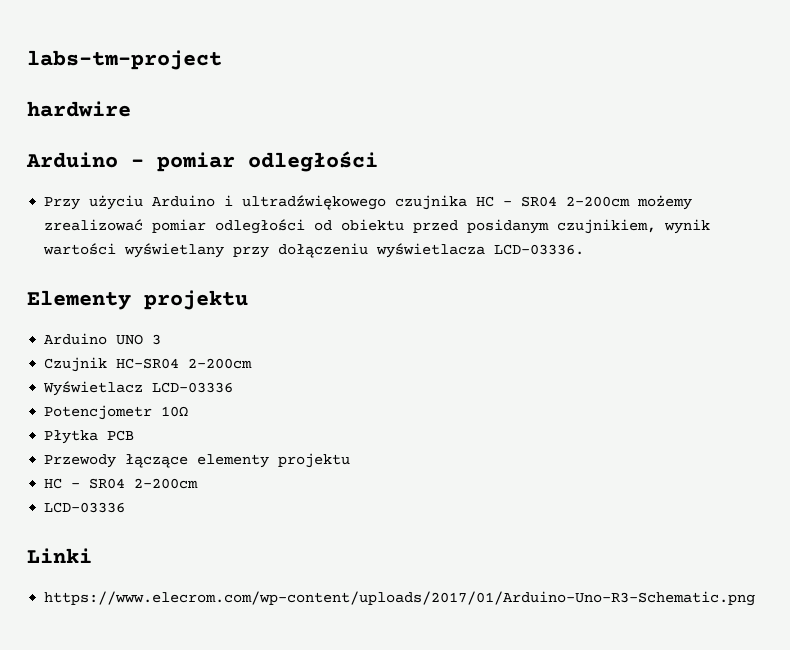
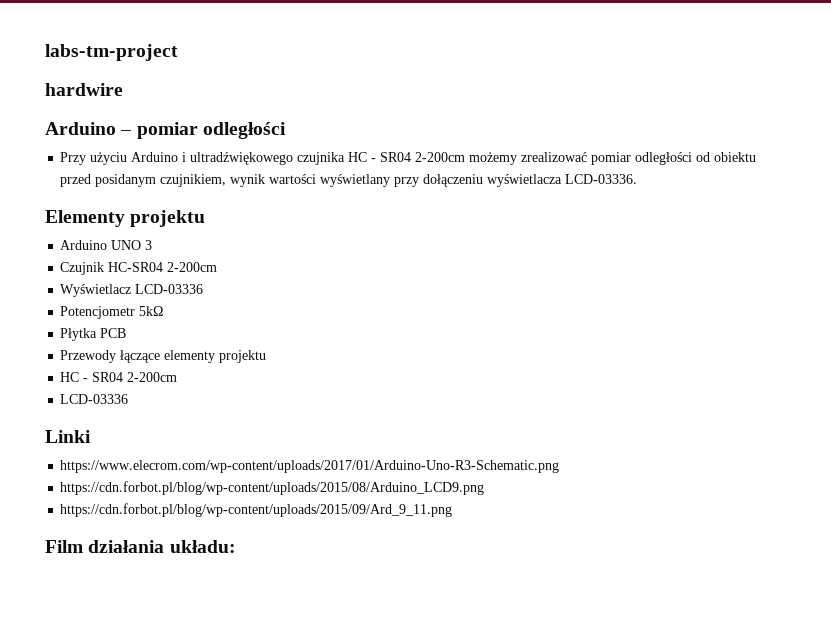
[161,406,189,417] 10Ω -> [139,306,164,316] 5kΩ
(756, 598) none -> [60,481,485,495] [60,503,453,517] [45,540,236,553] // https://cdn.forbot.pl/blog/wp-content/uploads/2015/08/Arduino_LCD9.png // https://cdn.forbot.pl/blog/wp-content/uploads/2015/09/Ard_9_11.png // Film działania układu:

